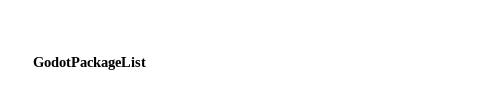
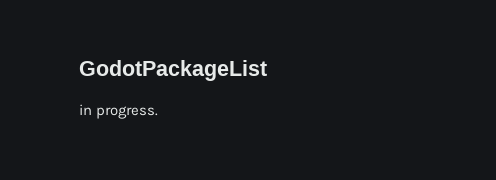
(146, 63) none -> [79,104,159,119] // in progress.

